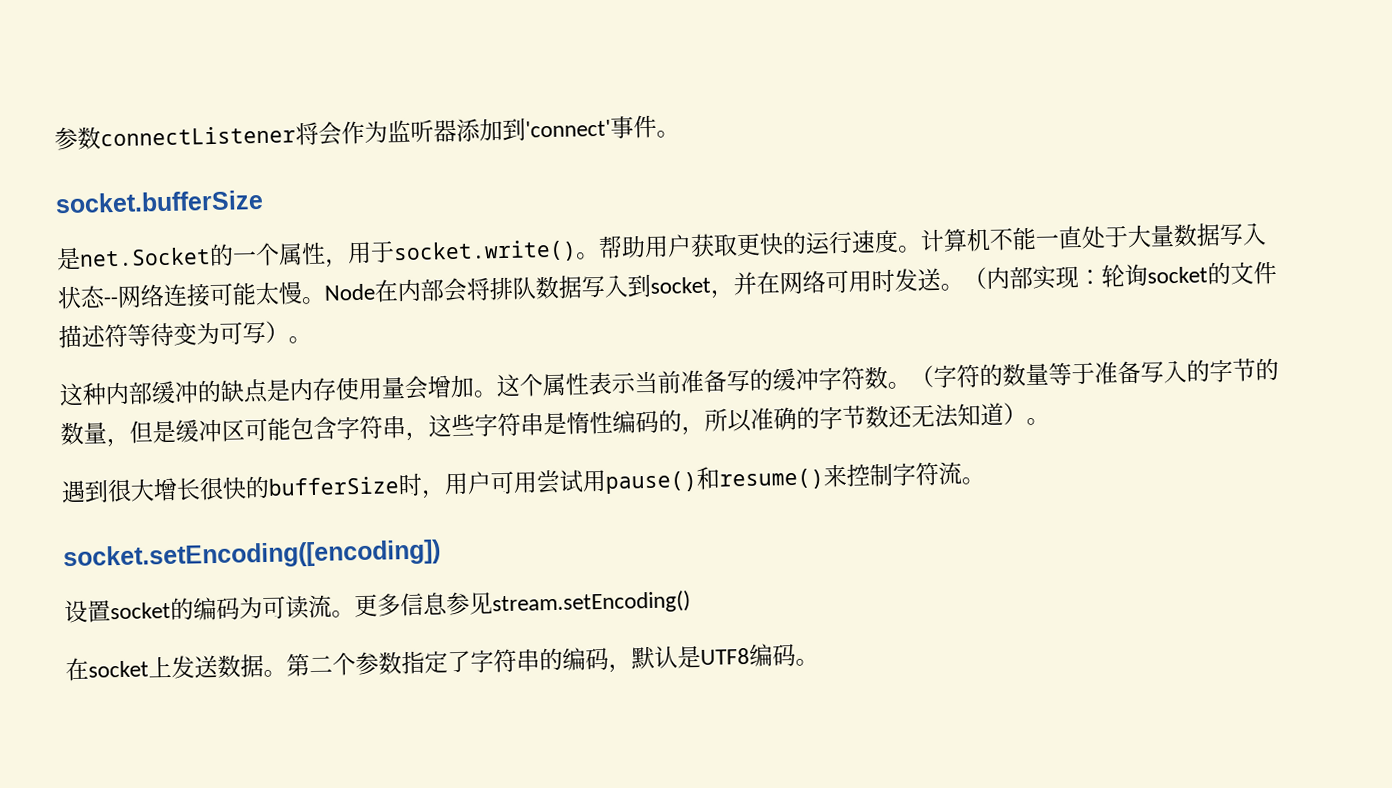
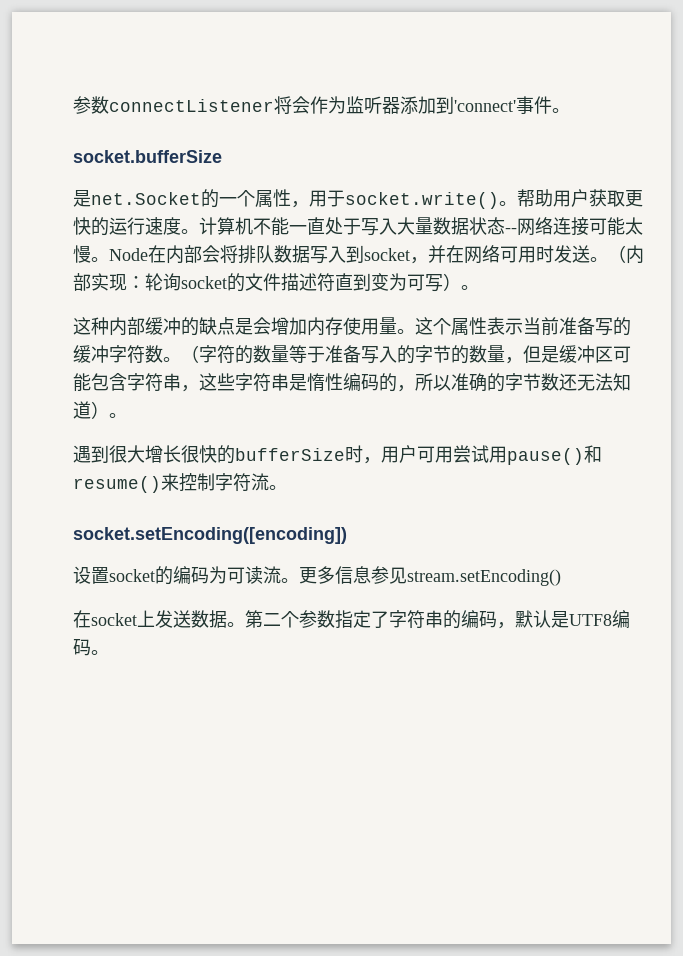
(1129, 236) none -> [361,218,397,236] 写入
[1219,222,1267,246] 写入 -> (469, 226) none
[127,322,174,347] 等待 -> [335,273,371,291] 直到
(291, 390) none -> [253,317,307,335] 会增加
[404,374,475,401] 会增加 -> (397, 326) none

